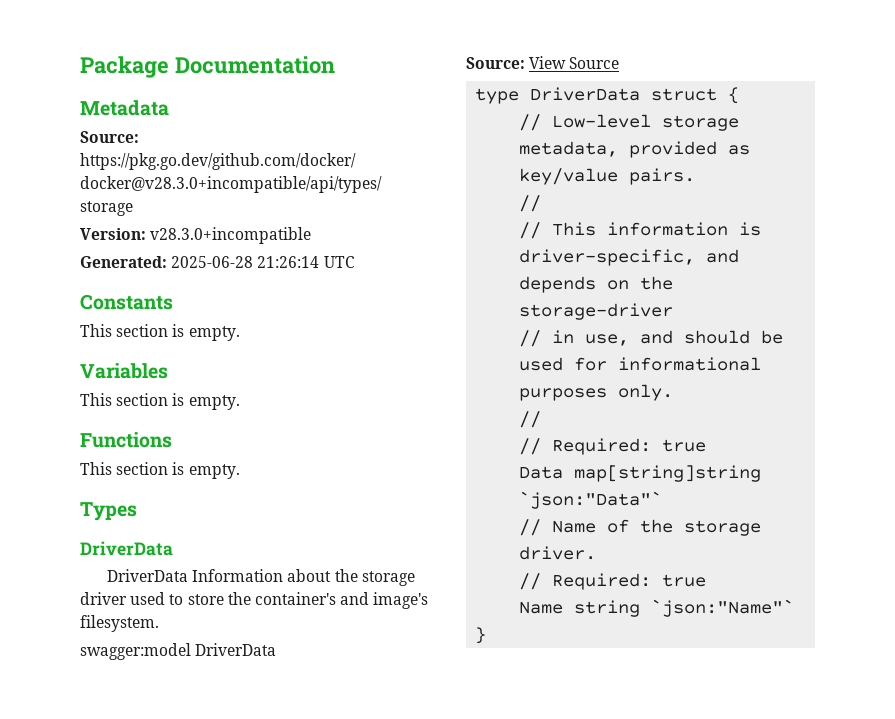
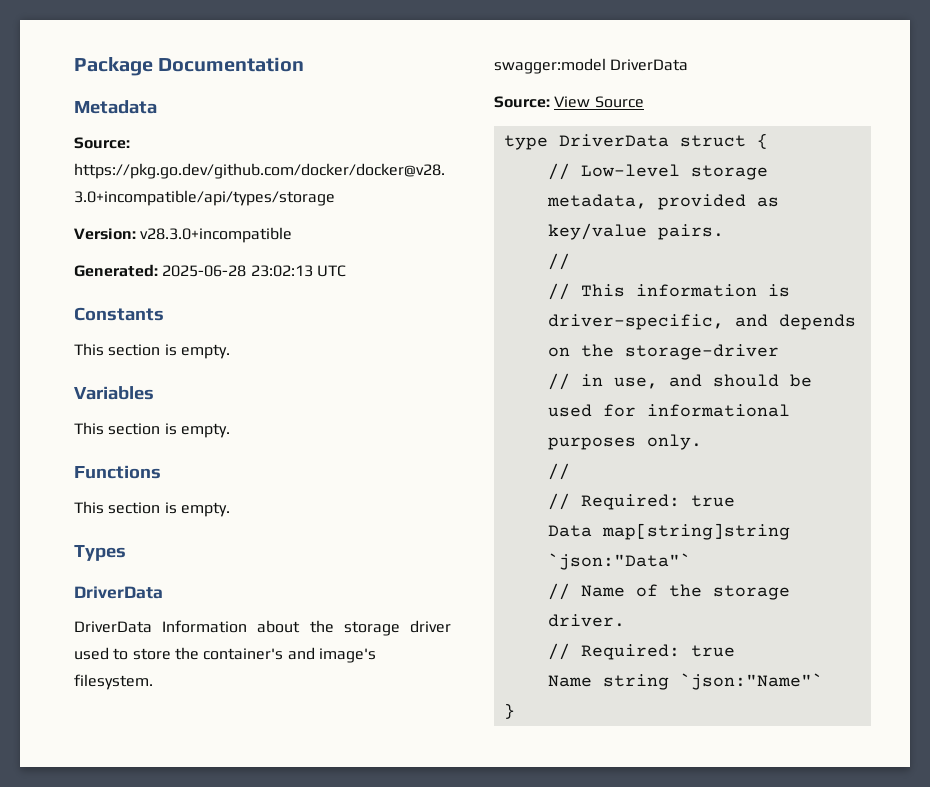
[257,256,320,268] 21:26:14 -> [250,265,313,277] 23:02:13

